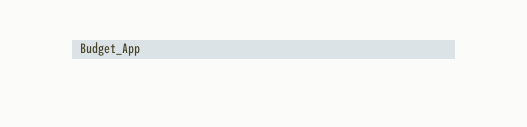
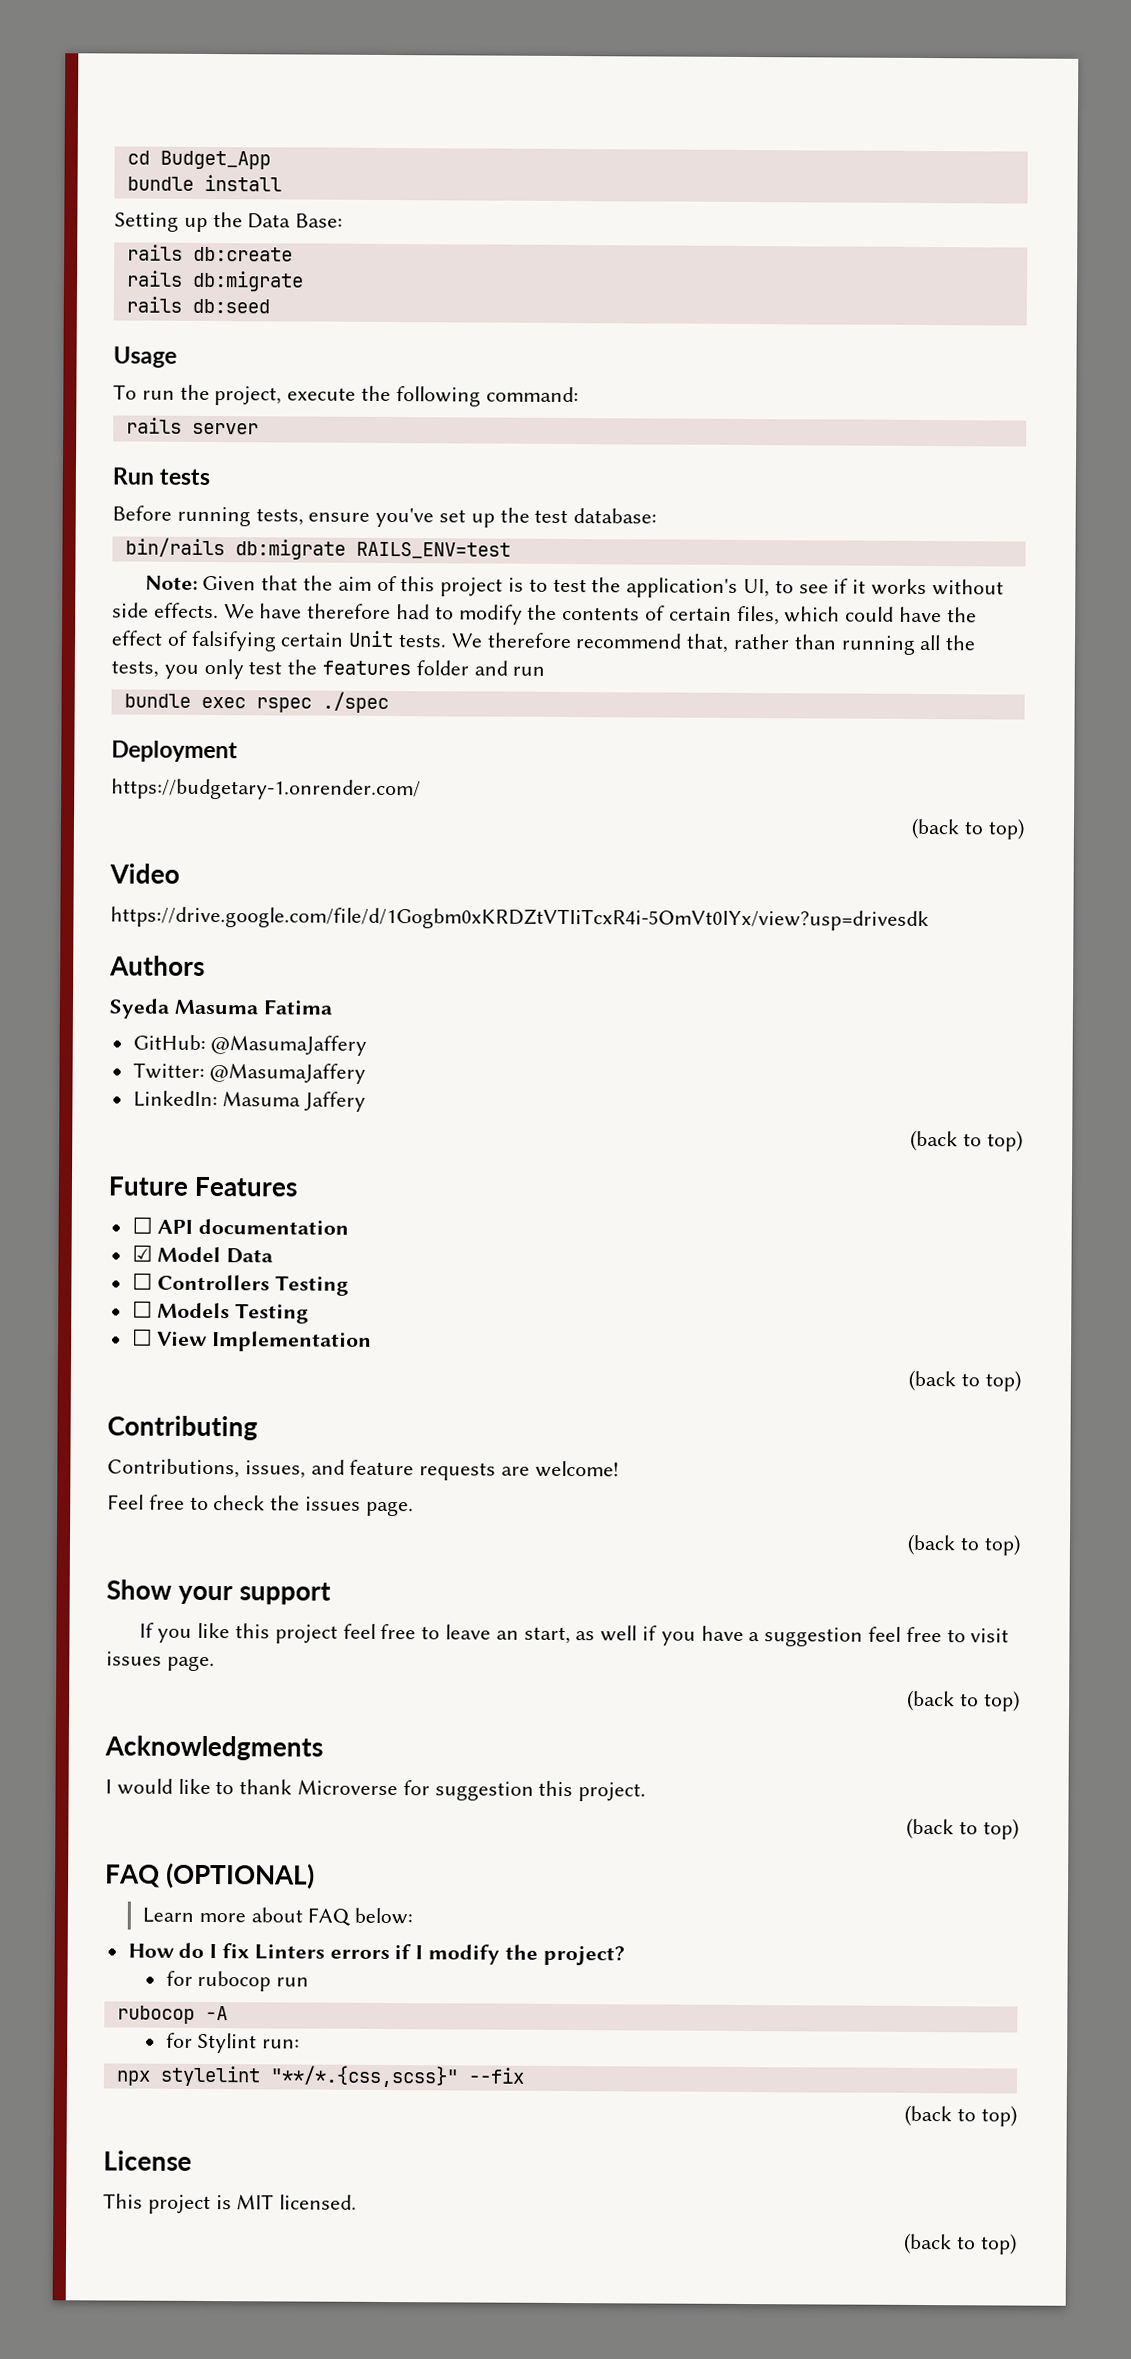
(80, 49) none -> [126,150,150,165] cd
(141, 49) none -> [126,174,282,192] [114,212,344,232] [126,244,293,262] [125,270,304,292] [125,296,270,314] [113,346,177,368] [113,384,579,407] [125,417,259,435] [112,467,211,486] [112,505,658,528] [124,537,511,560] [144,575,1004,598] [112,602,977,626] [111,630,977,655] [111,658,546,680] [123,691,389,714] [111,740,238,763] [111,778,421,801] [911,817,1025,840] [109,863,180,884] [110,906,929,932] [109,955,205,976] [109,998,333,1019] [132,1034,368,1056] [132,1062,367,1084] [132,1090,367,1112] [910,1129,1023,1152] [108,1176,299,1197] [131,1216,350,1235] [131,1244,274,1264] [131,1272,350,1296] [131,1300,310,1324] [131,1328,373,1352] [908,1369,1021,1392] [107,1415,258,1441] [107,1458,619,1481] [107,1494,414,1517] [907,1533,1021,1556] [106,1579,332,1605] [138,1622,1010,1647] [106,1651,215,1672] [907,1689,1020,1712] [104,1735,323,1761] [105,1778,647,1802] [906,1817,1019,1840] [105,1862,316,1890] [142,1907,414,1926] [127,1942,625,1966] [165,1970,310,1992] [116,2005,228,2024] [165,2032,301,2054] [115,2065,525,2088] [904,2104,1017,2127] [103,2150,192,2171] [103,2193,358,2215] [904,2232,1017,2255] // bundle install // Setting up the Data Base: // rails db:create // rails db:migrate // rails db:seed // Usage // To run the project, execute the following command: // rails server // Run tests // Before running tests, ensure you've set up the test database: // bin/rails db:migrate RAILS_ENV=test // Note: Given that the aim of this project is to test the application's UI, to see if it works without side effects. We have therefore had to modify the contents of certain files, which could have the effect of falsifying certain Unit tests. We therefore recommend that, rather than running all the tests, you only test the features folder and run // bundle exec rspec ./spec // Deployment // https://budgetary-1.onrender.com/ // (back to top) // Video // https://drive.google.com/file/d/1Gogbm0xKRDZtVTIiTcxR4i-5OmVt0IYx/view?usp=drivesdk // Authors // Syeda Masuma Fatima // GitHub: @MasumaJaffery // Twitter: @MasumaJaffery // LinkedIn: Masuma Jaffery // (back to top) // Future Features // ☐ API documentation // ☑ Model Data // ☐ Controllers Testing // ☐ Models Testing // ☐ View Implementation // (back to top) // Contributing // Contributions, issues, and feature requests are welcome! // Feel free to check the issues page. // (back to top) // Show your support // If you like this project feel free to leave an start, as well if you have a suggestion feel free to visit issues page. // (back to top) // Acknowledgments // I would like to thank Microverse for suggestion this project. // (back to top) // FAQ (OPTIONAL) // Learn more about FAQ below: // How do I fix Linters errors if I modify the project? // for rubocop run // rubocop -A // for Stylint run: // npx stylelint "**/*.{css,scss}" --fix // (back to top) // License // This project is MIT licensed. // (back to top)

